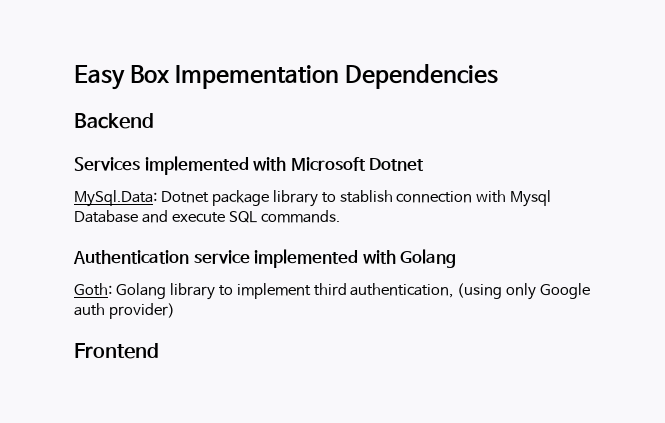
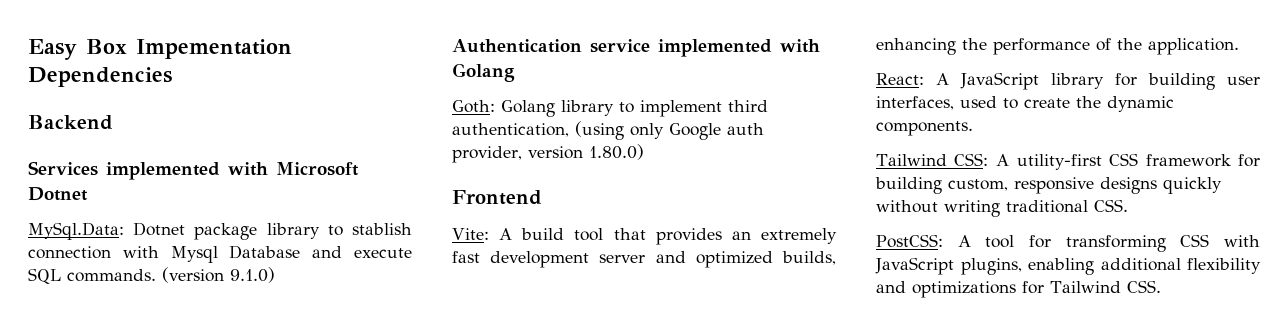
(340, 216) none -> [162,267,275,283] (version 9.1.0)
[108,303,175,319] [74,343,159,359] provider) // Frontend -> [452,144,644,163] [452,190,542,205] [452,228,837,245] [452,251,836,268] [876,38,1239,55] [876,72,1260,90] [876,96,1174,112] [876,121,973,136] [876,153,1260,170] [875,177,1222,194] [876,199,1128,217] [876,234,1260,252] [875,257,1261,275] [876,280,1161,298] provider, version 1.80.0) // Frontend // Vite: A build tool that provides an extremely fast development server and optimized builds, enhancing the performance of the application. // React: A JavaScript library for building user interfaces, used to create the dynamic components. // Tailwind CSS: A utility-first CSS framework for building custom, responsive designs quickly without writing traditional CSS. // PostCSS: A tool for transforming CSS with JavaScript plugins, enabling additional flexibility and optimizations for Tailwind CSS.

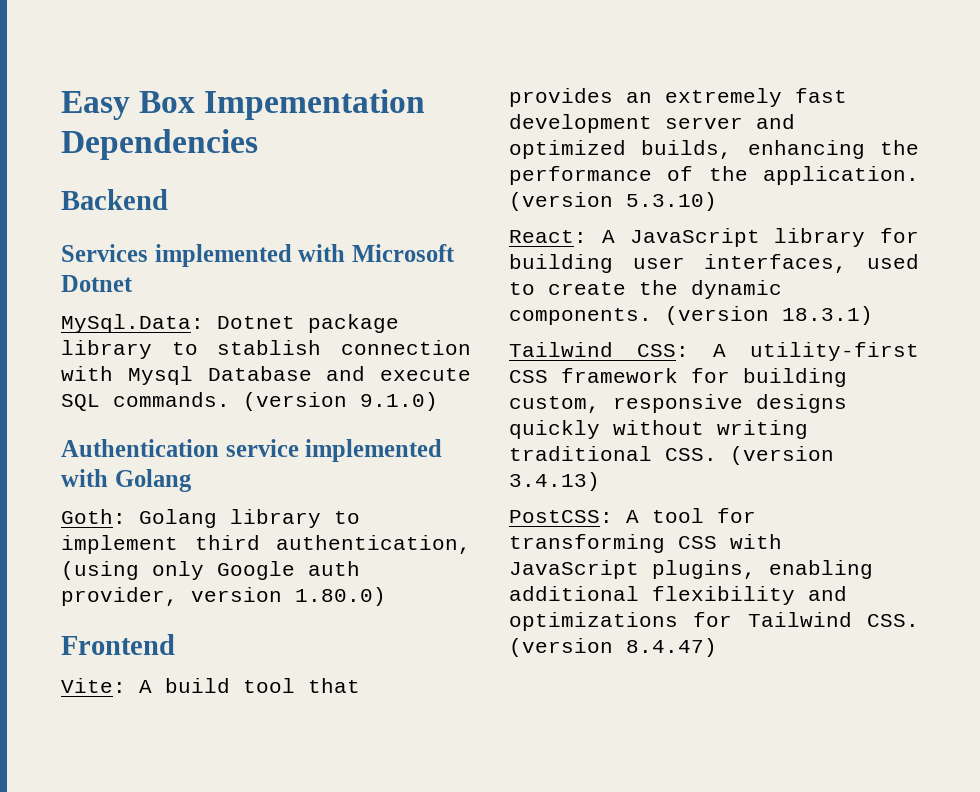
(1239, 46) none -> [509,192,717,211] (version 5.3.10)
(973, 128) none -> [665,306,873,325] (version 18.3.1)
(1128, 205) none -> [730,446,834,465] [509,472,600,491] (version 3.4.13)
(1161, 286) none -> [509,638,717,657] (version 8.4.47)

